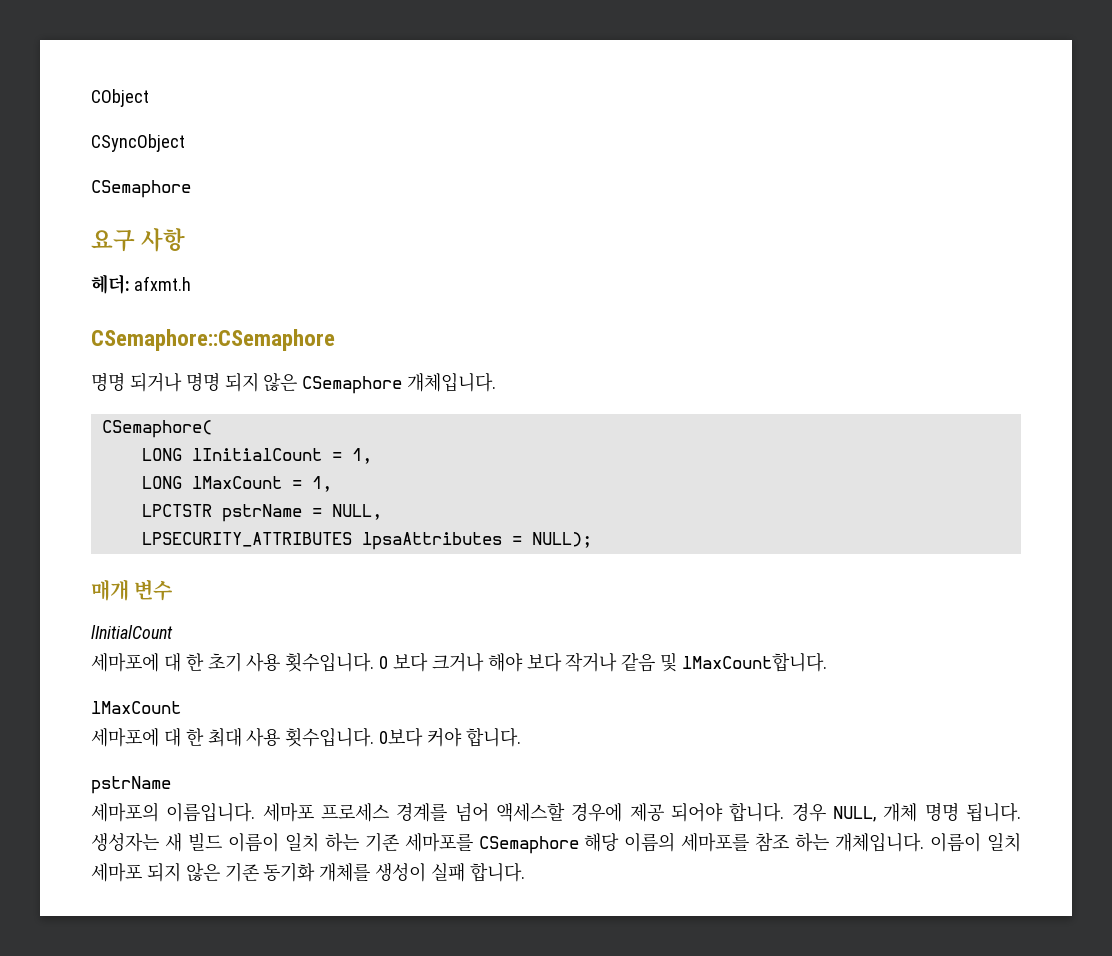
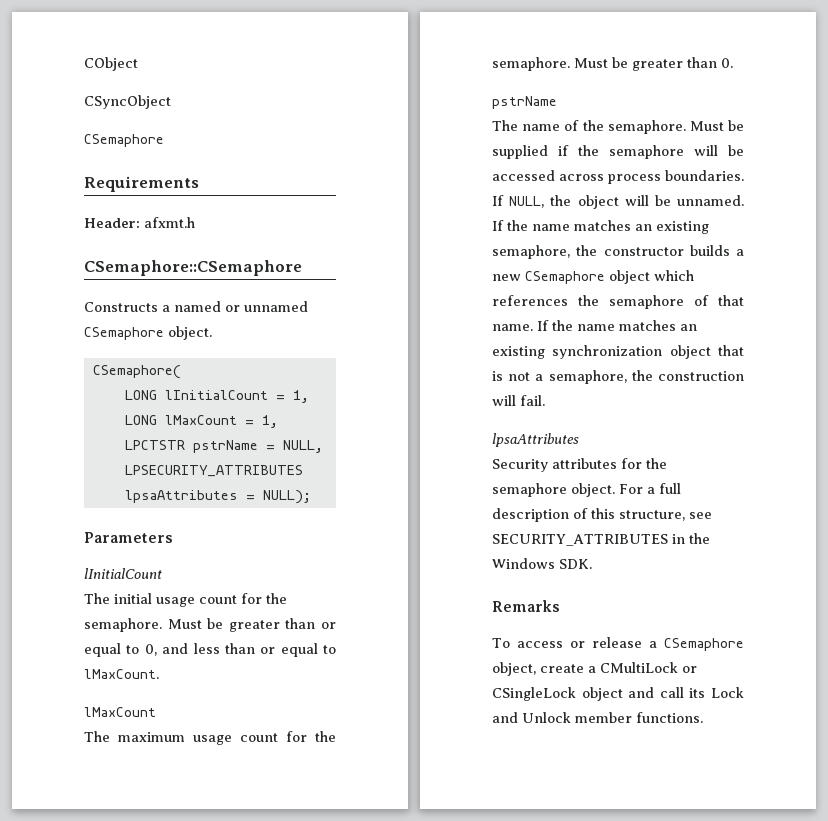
[91,228,186,252] [91,274,129,294] 요구 사항 // 헤더: -> [84,176,199,192] [84,218,140,228] Requirements // Header:
[91,372,497,394] 명명 되거나 명명 되지 않은 CSemaphore 개체입니다. -> [84,301,308,312] [84,326,212,340] Constructs a named or unnamed CSemaphore object.
[91,579,173,601] 매개 변수 -> [84,532,173,543] Parameters
[91,652,828,672] [91,701,181,714] [91,727,521,747] [91,776,171,794] [91,802,1022,822] [91,832,1021,854] [91,862,525,882] 세마포에 대 한 초기 사용 횟수입니다. 0 보다 크거나 해야 보다 작거나 같음 및 lMaxCount합니다. // lMaxCount // 세마포에 대 한 최대 사용 횟수입니다. 0보다 커야 합니다. // pstrName // 세마포의 이름입니다. 세마포 프로세스 경계를 넘어 액세스할 경우에 제공 되어야 합니다. 경우 NULL, 개체 명명 됩니다. 생성자는 새 빌드 이름이 일치 하는 기존 세마포를 CSemaphore 해당 이름의 세마포를 참조 하는 개체입니다. 이름이 일치 세마포 되지 않은 기존 동기화 개체를 생성이 실패 합니다. -> [84,593,287,607] [84,618,336,632] [84,643,336,657] [84,669,159,679] [84,707,156,717] [84,731,336,745] [492,57,733,71] [492,96,557,109] [492,120,744,134] [492,145,744,159] [492,170,744,184] [492,195,744,209] [492,220,709,234] [492,245,744,259] [492,270,694,284] [492,295,744,309] [492,320,697,331] [492,345,744,359] [492,370,744,384] [492,395,545,406] [492,433,579,447] [492,458,667,472] [492,483,681,497] [492,508,712,522] [492,533,710,546] [492,558,592,569] [492,600,560,612] [492,637,744,651] [492,662,697,676] [492,687,744,701] [492,712,703,723] The initial usage count for the semaphore. Must be greater than or equal to 0, and less than or equal to lMaxCount. // lMaxCount // The maximum usage count for the semaphore. Must be greater than 0. // pstrName // The name of the semaphore. Must be supplied if the semaphore will be accessed across process boundaries. If NULL, the object will be unnamed. If the name matches an existing semaphore, the constructor builds a new CSemaphore object which references the semaphore of that name. If the name matches an existing synchronization object that is not a semaphore, the construction will fail. // lpsaAttributes // Security attributes for the semaphore object. For a full description of this structure, see SECURITY_ATTRIBUTES in the Windows SDK. // Remarks // To access or release a CSemaphore object, create a CMultiLock or CSingleLock object and call its Lock and Unlock member functions.

